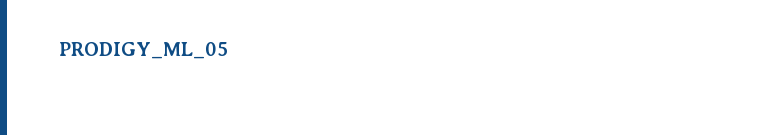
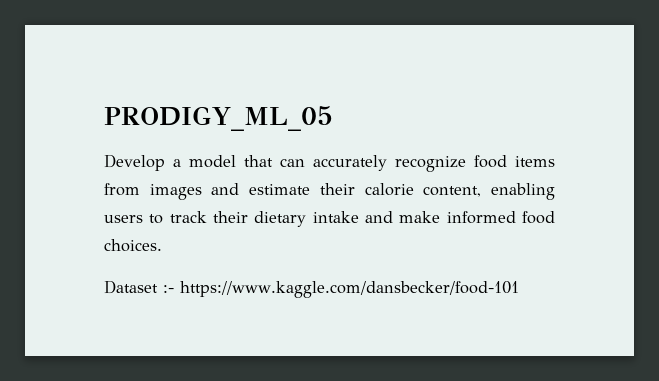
(228, 50) none -> [104,154,555,172] [104,183,555,200] [104,211,555,227] [104,239,162,252] [104,280,519,298] // Develop a model that can accurately recognize food items from images and estimate their calorie content, enabling users to track their dietary intake and make informed food choices. // Dataset :- https://www.kaggle.com/dansbecker/food-101

